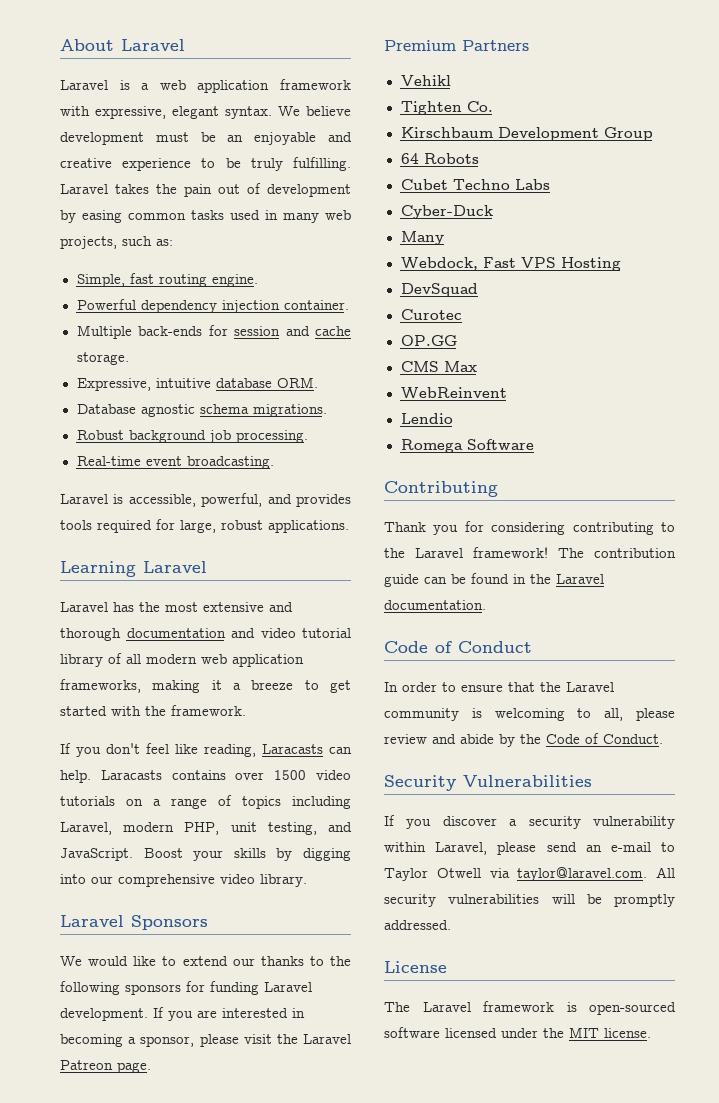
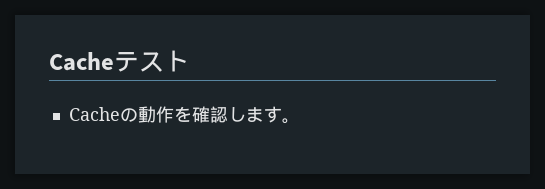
[60,39,185,51] [60,79,351,93] [60,106,351,119] [60,132,353,145] [60,157,351,171] [60,183,351,197] [60,210,351,223] [60,236,173,249] [76,273,258,287] [76,299,349,313] [76,325,351,339] [76,352,129,365] [76,377,318,391] [76,404,327,417] [76,430,308,443] [76,456,274,469] [60,493,351,507] [60,519,349,533] [60,561,207,577] [60,602,293,612] [60,628,351,641] [60,653,304,667] [60,679,351,693] [60,705,246,716] [60,743,352,757] [60,770,351,783] [60,795,351,809] [60,822,352,835] [60,848,351,861] [60,874,307,887] [60,915,208,930] [60,956,351,966] [60,981,312,995] [60,1007,305,1021] [60,1034,351,1047] [60,1060,151,1073] [384,40,529,51] [400,75,451,86] [400,101,493,115] [400,127,653,141] [400,153,479,164] [400,179,550,190] [400,205,493,219] [400,231,444,245] [400,257,621,271] [400,283,478,297] [400,309,462,320] [400,335,457,346] [400,361,477,372] [400,387,507,399] [400,413,453,424] [400,439,534,453] [384,481,498,497] [384,521,675,535] [384,547,676,558] [384,573,604,587] [384,600,486,610] [384,641,532,653] [384,682,614,692] [384,708,675,721] [384,733,663,747] [384,775,592,791] [384,815,675,829] [384,842,675,855] [384,867,675,881] [384,894,675,907] [384,920,451,930] [384,961,447,973] [384,1001,676,1015] [384,1027,651,1038] About Laravel // Laravel is a web application framework with expressive, elegant syntax. We believe development must be an enjoyable and creative experience to be truly fulfilling. Laravel takes the pain out of development by easing common tasks used in many web projects, such as: // Simple, fast routing engine. // Powerful dependency injection container. // Multiple back-ends for session and cache storage. // Expressive, intuitive database ORM. // Database agnostic schema migrations. // Robust background job processing. // Real-time event broadcasting. // Laravel is accessible, powerful, and provides tools required for large, robust applications. // Learning Laravel // Laravel has the most extensive and thorough documentation and video tutorial library of all modern web application frameworks, making it a breeze to get started with the framework. // If you don't feel like reading, Laracasts can help. Laracasts contains over 1500 video tutorials on a range of topics including Laravel, modern PHP, unit testing, and JavaScript. Boost your skills by digging into our comprehensive video library. // Laravel Sponsors // We would like to extend our thanks to the following sponsors for funding Laravel development. If you are interested in becoming a sponsor, please visit the Laravel Patreon page. // Premium Partners // Vehikl // Tighten Co. // Kirschbaum Development Group // 64 Robots // Cubet Techno Labs // Cyber-Duck // Many // Webdock, Fast VPS Hosting // DevSquad // Curotec // OP.GG // CMS Max // WebReinvent // Lendio // Romega Software // Contributing // Thank you for considering contributing to the Laravel framework! The contribution guide can be found in the Laravel documentation. // Code of Conduct // In order to ensure that the Laravel community is welcoming to all, please review and abide by the Code of Conduct. // Security Vulnerabilities // If you discover a security vulnerability within Laravel, please send an e-mail to Taylor Otwell via taylor@laravel.com. All security vulnerabilities will be promptly addressed. // License // The Laravel framework is open-sourced software licensed under the MIT license. -> [49,50,189,72] [68,106,300,124] Cacheテスト // Cacheの動作を確認します。

